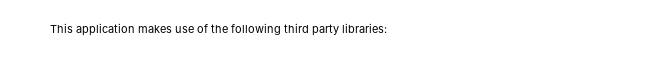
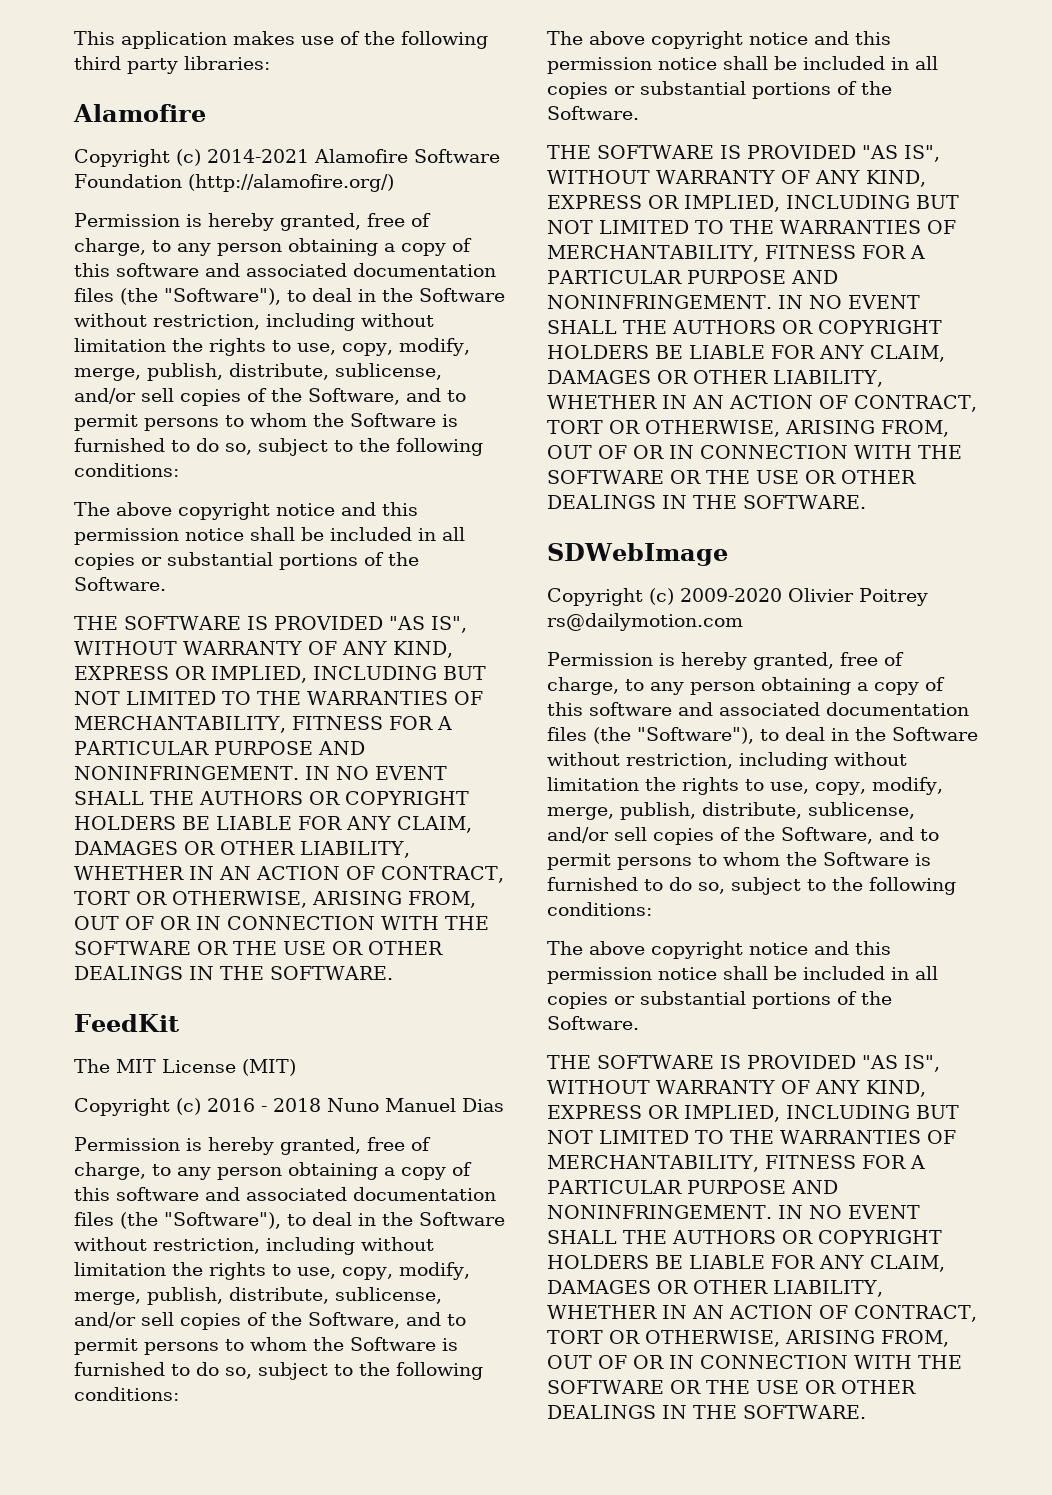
(387, 28) none -> [73,104,206,122] [74,149,500,167] [74,174,394,192] [74,213,431,231] [74,238,472,256] [74,263,496,277] [74,288,505,305] [74,313,434,331] [74,338,470,356] [74,363,442,381] [74,388,466,406] [74,413,458,431] [74,438,483,456] [74,463,179,477] [74,502,418,520] [74,527,465,545] [74,552,419,570] [74,577,166,591] [74,616,467,633] [74,641,453,658] [74,666,486,683] [74,691,483,705] [74,716,452,733] [74,741,365,755] [74,766,447,780] [74,791,469,805] [74,816,472,833] [74,841,410,858] [74,866,504,883] [74,891,476,908] [74,916,489,930] [74,941,443,955] [74,966,393,980] [74,1014,179,1032] [74,1059,296,1076] [74,1098,504,1116] [74,1137,431,1155] [74,1162,472,1180] [74,1187,496,1201] [74,1212,505,1229] [74,1237,434,1255] [74,1262,470,1280] [74,1287,442,1305] [74,1312,466,1330] [74,1337,458,1355] [74,1362,483,1380] [74,1387,179,1401] [547,31,891,49] [547,56,938,74] [547,81,892,99] [547,106,639,120] [547,145,940,162] [547,170,926,187] [547,195,959,212] [547,220,956,234] [547,245,925,262] [547,270,838,284] [547,295,920,309] [547,320,942,334] [547,345,945,362] [547,370,883,387] [547,395,977,412] [547,420,949,437] [547,445,962,459] [547,470,916,484] [547,495,866,509] [547,543,728,566] [547,588,928,606] [547,613,743,631] [547,652,904,670] [547,677,945,695] [547,702,969,716] [547,727,978,744] [547,752,907,770] [547,777,943,795] [547,802,915,820] [547,827,939,845] [547,852,931,870] [547,877,956,895] [547,902,652,916] [547,941,891,959] [547,966,938,984] [547,991,892,1009] [547,1016,639,1030] [547,1055,940,1072] [547,1080,926,1097] [547,1105,959,1122] [547,1130,956,1144] [547,1155,925,1172] [547,1180,838,1194] [547,1205,920,1219] [547,1230,942,1244] [547,1255,945,1272] [547,1280,883,1297] [547,1305,977,1322] [547,1330,949,1347] [547,1355,962,1369] [547,1380,916,1394] [547,1405,866,1419] // Alamofire // Copyright (c) 2014-2021 Alamofire Software Foundation (http://alamofire.org/) // Permission is hereby granted, free of charge, to any person obtaining a copy of this software and associated documentation files (the "Software"), to deal in the Software without restriction, including without limitation the rights to use, copy, modify, merge, publish, distribute, sublicense, and/or sell copies of the Software, and to permit persons to whom the Software is furnished to do so, subject to the following conditions: // The above copyright notice and this permission notice shall be included in all copies or substantial portions of the Software. // THE SOFTWARE IS PROVIDED "AS IS", WITHOUT WARRANTY OF ANY KIND, EXPRESS OR IMPLIED, INCLUDING BUT NOT LIMITED TO THE WARRANTIES OF MERCHANTABILITY, FITNESS FOR A PARTICULAR PURPOSE AND NONINFRINGEMENT. IN NO EVENT SHALL THE AUTHORS OR COPYRIGHT HOLDERS BE LIABLE FOR ANY CLAIM, DAMAGES OR OTHER LIABILITY, WHETHER IN AN ACTION OF CONTRACT, TORT OR OTHERWISE, ARISING FROM, OUT OF OR IN CONNECTION WITH THE SOFTWARE OR THE USE OR OTHER DEALINGS IN THE SOFTWARE. // FeedKit // The MIT License (MIT) // Copyright (c) 2016 - 2018 Nuno Manuel Dias // Permission is hereby granted, free of charge, to any person obtaining a copy of this software and associated documentation files (the "Software"), to deal in the Software without restriction, including without limitation the rights to use, copy, modify, merge, publish, distribute, sublicense, and/or sell copies of the Software, and to permit persons to whom the Software is furnished to do so, subject to the following conditions: // The above copyright notice and this permission notice shall be included in all copies or substantial portions of the Software. // THE SOFTWARE IS PROVIDED "AS IS", WITHOUT WARRANTY OF ANY KIND, EXPRESS OR IMPLIED, INCLUDING BUT NOT LIMITED TO THE WARRANTIES OF MERCHANTABILITY, FITNESS FOR A PARTICULAR PURPOSE AND NONINFRINGEMENT. IN NO EVENT SHALL THE AUTHORS OR COPYRIGHT HOLDERS BE LIABLE FOR ANY CLAIM, DAMAGES OR OTHER LIABILITY, WHETHER IN AN ACTION OF CONTRACT, TORT OR OTHERWISE, ARISING FROM, OUT OF OR IN CONNECTION WITH THE SOFTWARE OR THE USE OR OTHER DEALINGS IN THE SOFTWARE. // SDWebImage // Copyright (c) 2009-2020 Olivier Poitrey rs@dailymotion.com // Permission is hereby granted, free of charge, to any person obtaining a copy of this software and associated documentation files (the "Software"), to deal in the Software without restriction, including without limitation the rights to use, copy, modify, merge, publish, distribute, sublicense, and/or sell copies of the Software, and to permit persons to whom the Software is furnished to do so, subject to the following conditions: // The above copyright notice and this permission notice shall be included in all copies or substantial portions of the Software. // THE SOFTWARE IS PROVIDED "AS IS", WITHOUT WARRANTY OF ANY KIND, EXPRESS OR IMPLIED, INCLUDING BUT NOT LIMITED TO THE WARRANTIES OF MERCHANTABILITY, FITNESS FOR A PARTICULAR PURPOSE AND NONINFRINGEMENT. IN NO EVENT SHALL THE AUTHORS OR COPYRIGHT HOLDERS BE LIABLE FOR ANY CLAIM, DAMAGES OR OTHER LIABILITY, WHETHER IN AN ACTION OF CONTRACT, TORT OR OTHERWISE, ARISING FROM, OUT OF OR IN CONNECTION WITH THE SOFTWARE OR THE USE OR OTHER DEALINGS IN THE SOFTWARE.

